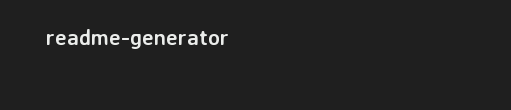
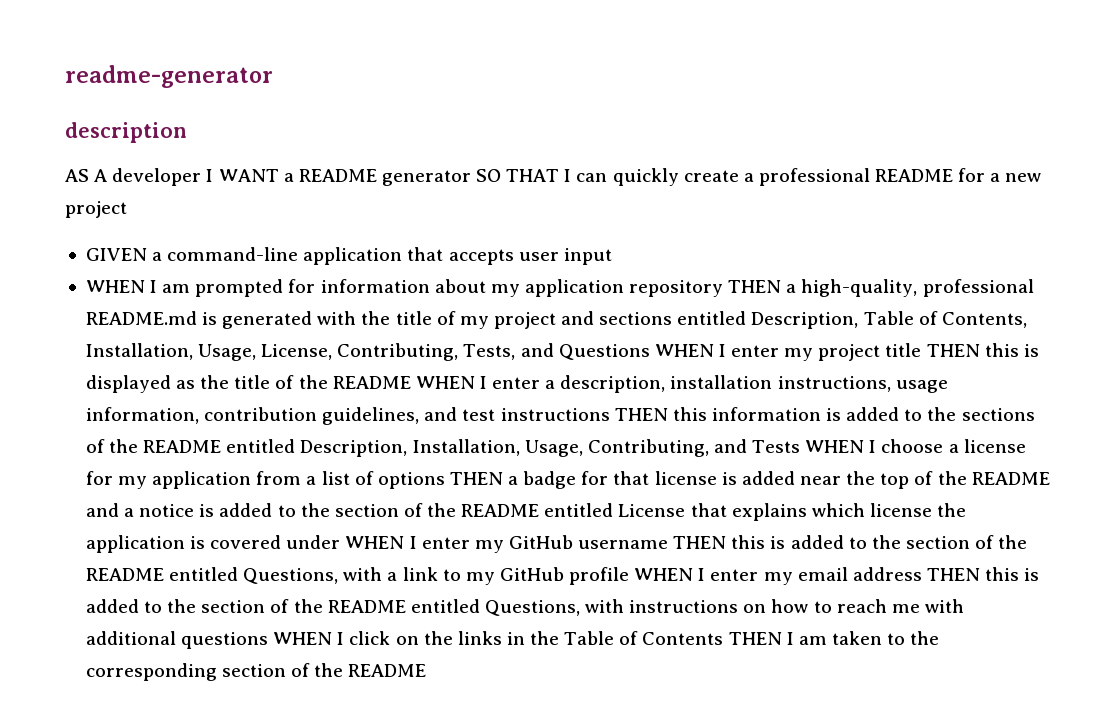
(229, 39) none -> [65,122,187,143] [65,168,1042,186] [65,201,127,218] [85,247,612,265] [85,279,1034,297] [85,311,1027,329] [85,343,1039,361] [85,375,948,393] [85,407,1035,425] [85,439,1026,457] [85,471,1050,489] [85,503,967,521] [85,535,1028,553] [85,567,1040,585] [85,599,964,616] [85,631,940,649] [85,663,427,681] // description // AS A developer I WANT a README generator SO THAT I can quickly create a professional README for a new project // GIVEN a command-line application that accepts user input // WHEN I am prompted for information about my application repository THEN a high-quality, professional README.md is generated with the title of my project and sections entitled Description, Table of Contents, Installation, Usage, License, Contributing, Tests, and Questions WHEN I enter my project title THEN this is displayed as the title of the README WHEN I enter a description, installation instructions, usage information, contribution guidelines, and test instructions THEN this information is added to the sections of the README entitled Description, Installation, Usage, Contributing, and Tests WHEN I choose a license for my application from a list of options THEN a badge for that license is added near the top of the README and a notice is added to the section of the README entitled License that explains which license the application is covered under WHEN I enter my GitHub username THEN this is added to the section of the README entitled Questions, with a link to my GitHub profile WHEN I enter my email address THEN this is added to the section of the README entitled Questions, with instructions on how to reach me with additional questions WHEN I click on the links in the Table of Contents THEN I am taken to the corresponding section of the README

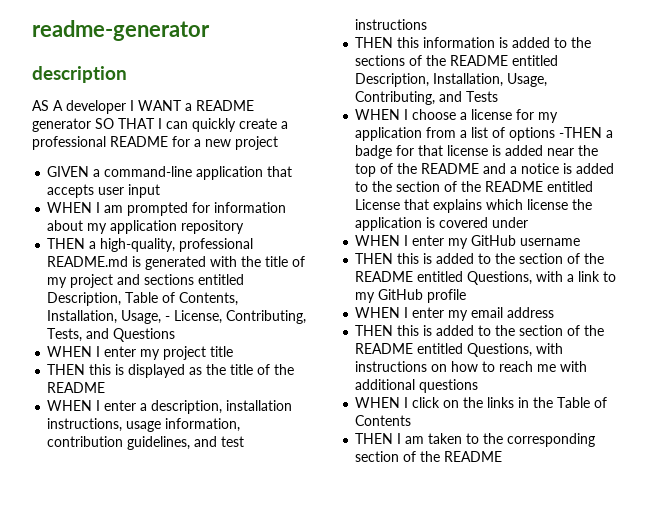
(724, 288) none -> (245, 227) //
(257, 352) none -> [165,316,171,321] -
(650, 352) none -> (176, 335) //
(922, 350) none -> (234, 351) //
(411, 382) none -> (106, 387) //
(610, 414) none -> (428, 24) //
(801, 446) none -> (499, 96) //
[449,472,503,485] THEN -> [559,127,603,138] -THEN
(341, 542) none -> (529, 222) //
(669, 544) none -> (581, 242) //
(630, 576) none -> (467, 296) //
(922, 574) none -> (555, 312) //
(269, 640) none -> (479, 386) //
(724, 638) none -> (412, 420) //

